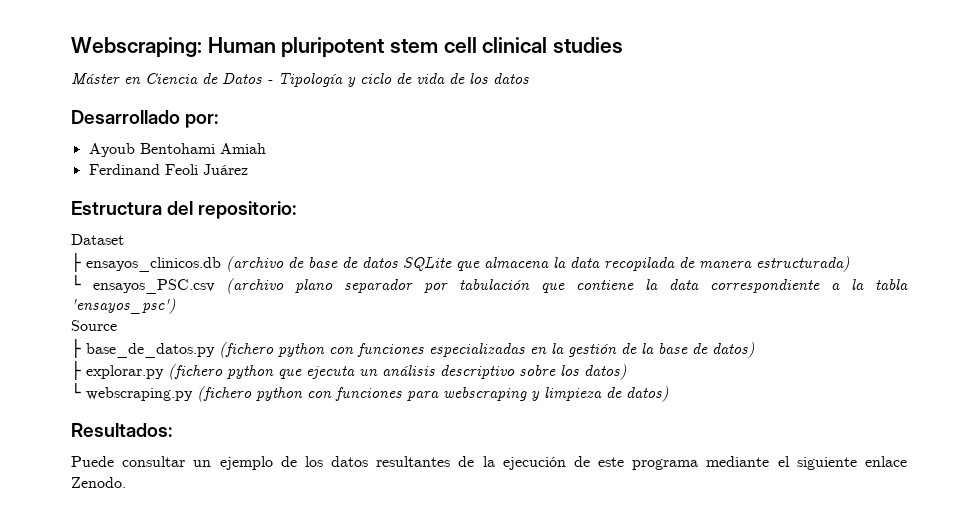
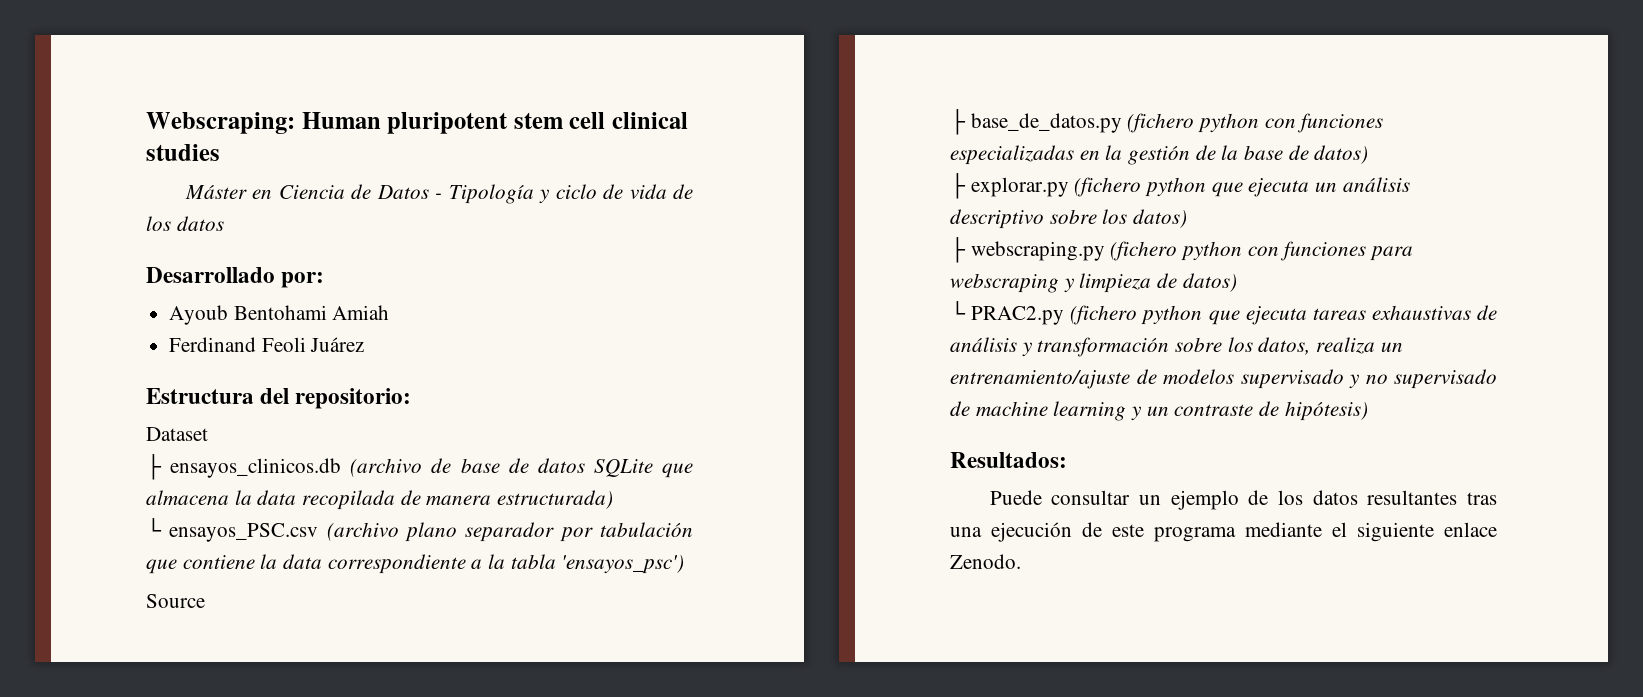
[71,382,81,398] └ -> [950,237,966,263] ├
(669, 394) none -> [950,301,1497,325] [950,337,1403,357] [950,369,1497,389] [950,401,1368,421] // └ PRAC2.py (fichero python que ejecuta tareas exhaustivas de análisis y transformación sobre los datos, realiza un entrenamiento/ajuste de modelos supervisado y no supervisado de machine learning y un contraste de hipótesis)
[458,456,495,467] de la -> [1467,492,1497,505] [950,527,982,537] tras una

